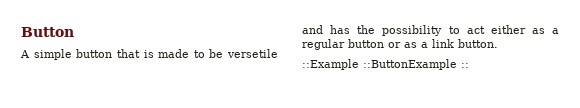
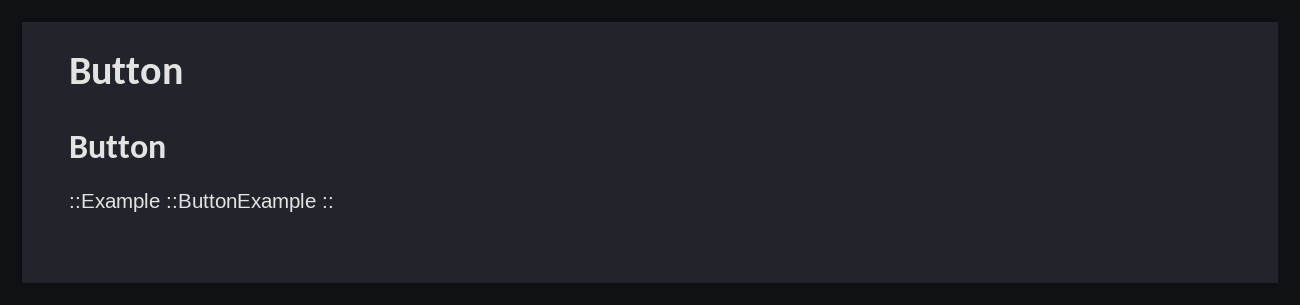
[21,27,74,37] [20,49,278,60] [302,25,559,36] [302,39,498,50] Button // A simple button that is made to be versetile and has the possibility to act either as a regular button or as a link button. -> [69,58,183,84] [69,136,166,158] Button // Button

